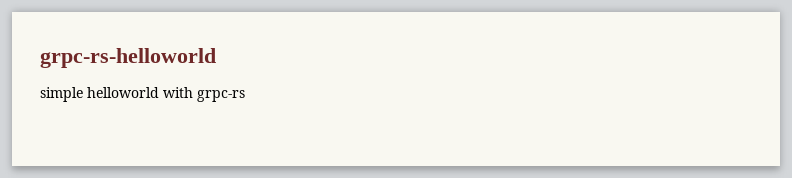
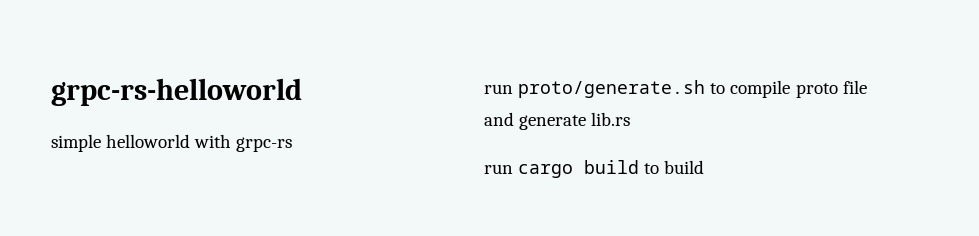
(245, 96) none -> [484,80,867,98] [484,112,631,130] [484,160,705,178] // run proto/generate.sh to compile proto file and generate lib.rs // run cargo build to build

